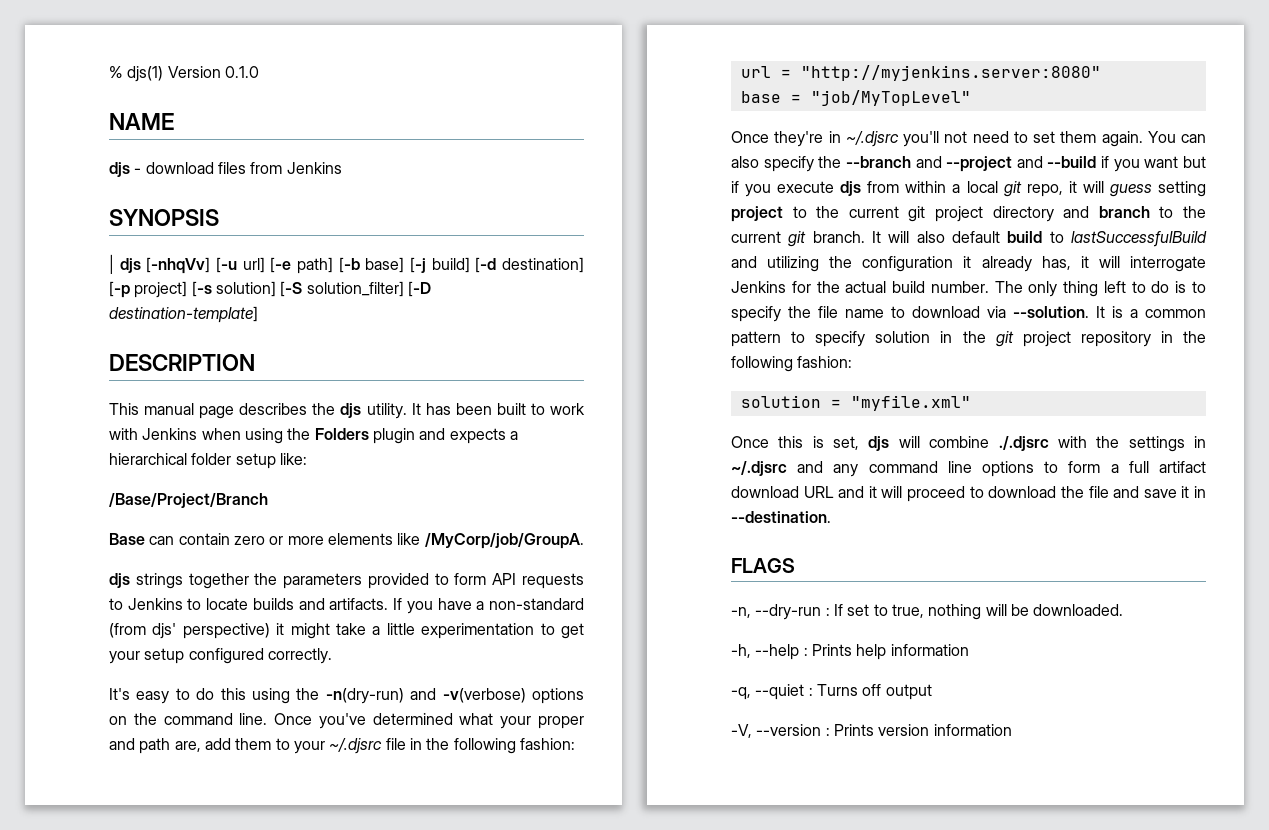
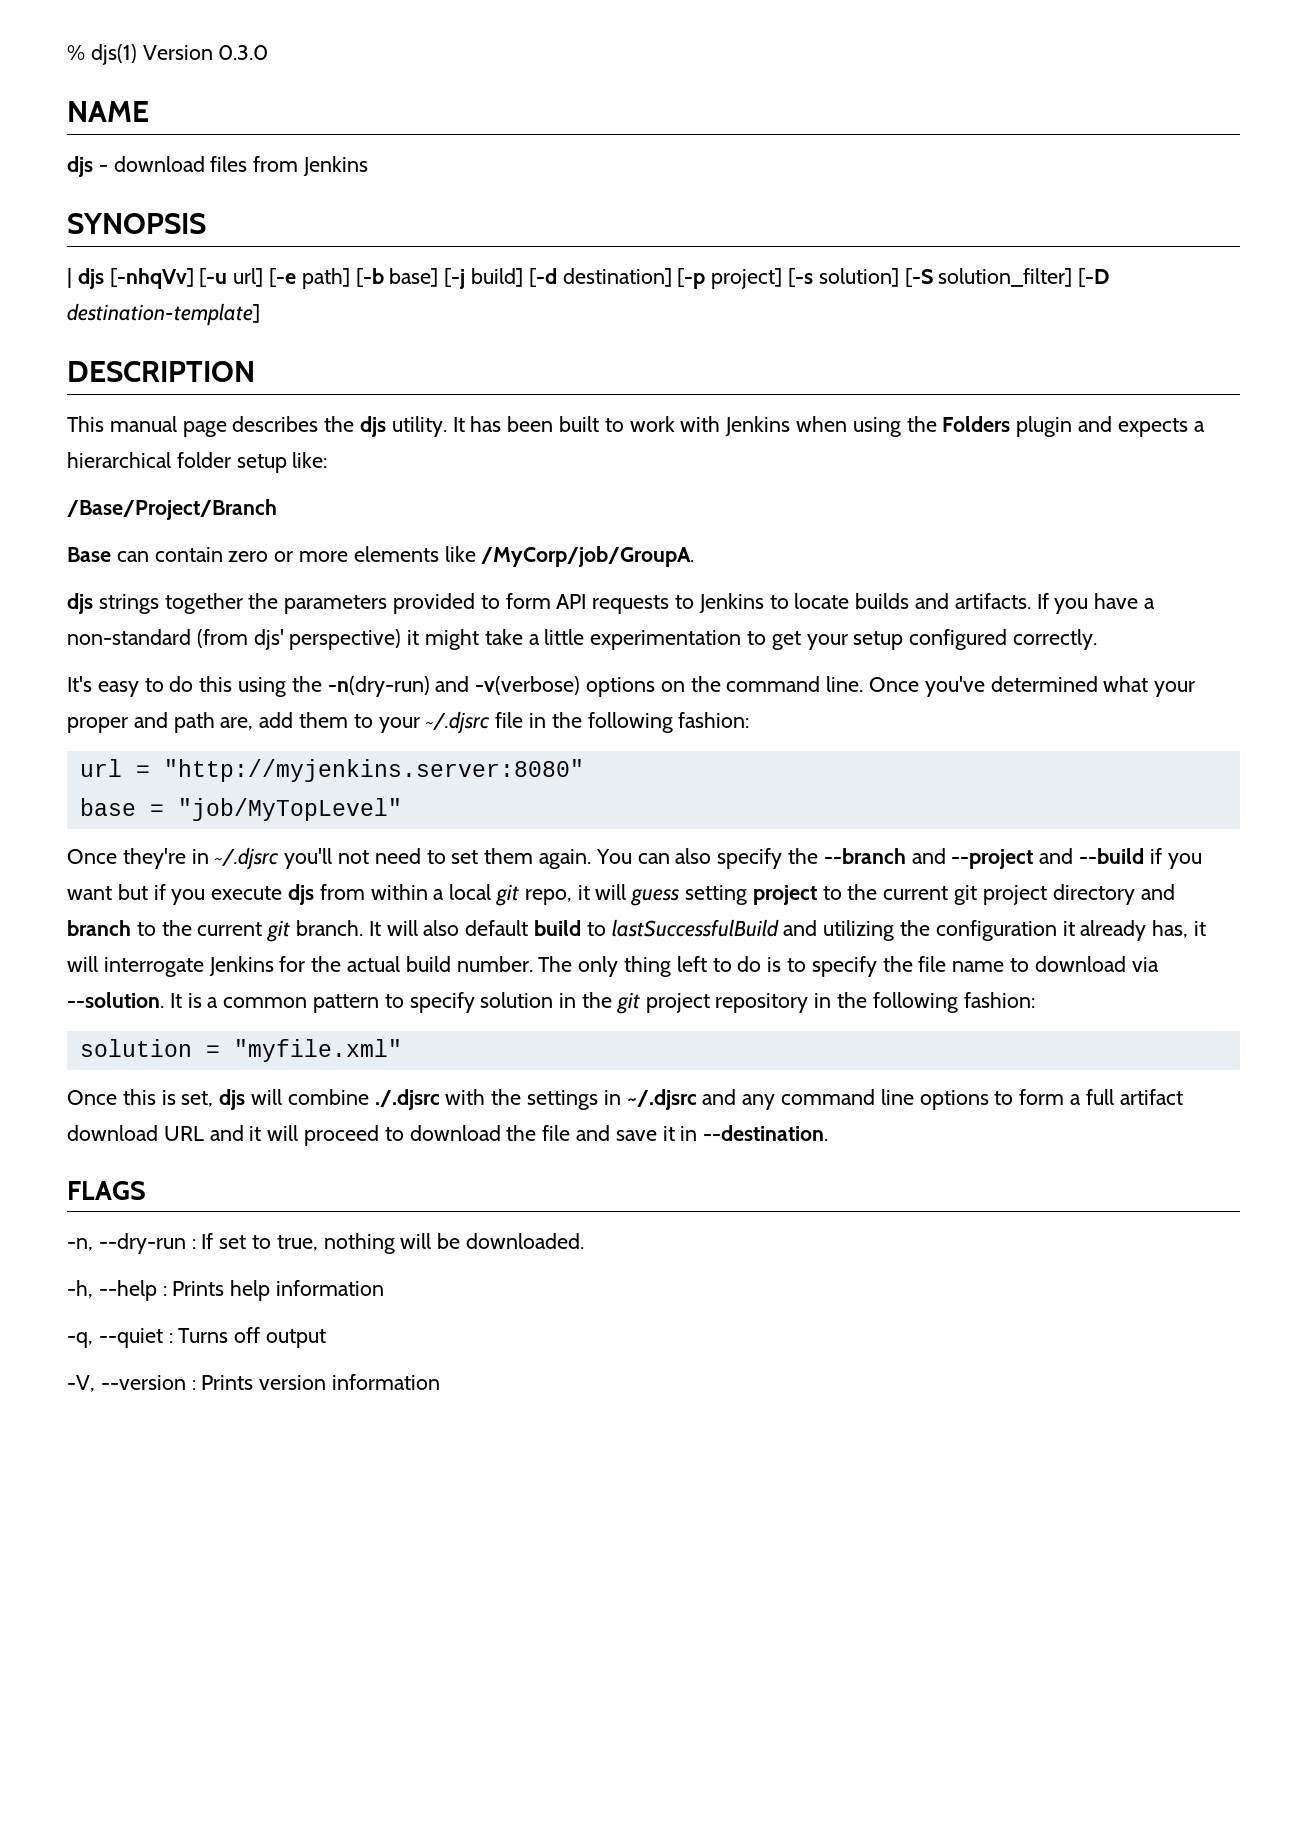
[224,66,259,78] 0.1.0 -> [218,45,269,60] 0.3.0

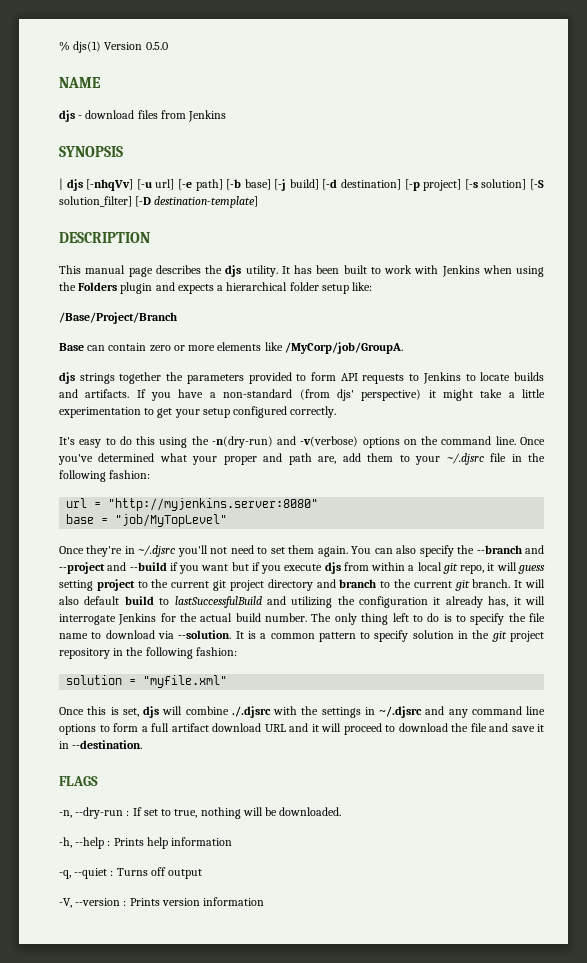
[218,45,269,60] 0.3.0 -> [145,42,168,50] 0.5.0

